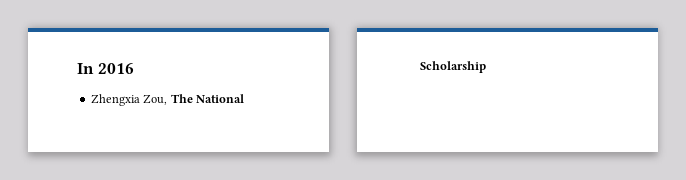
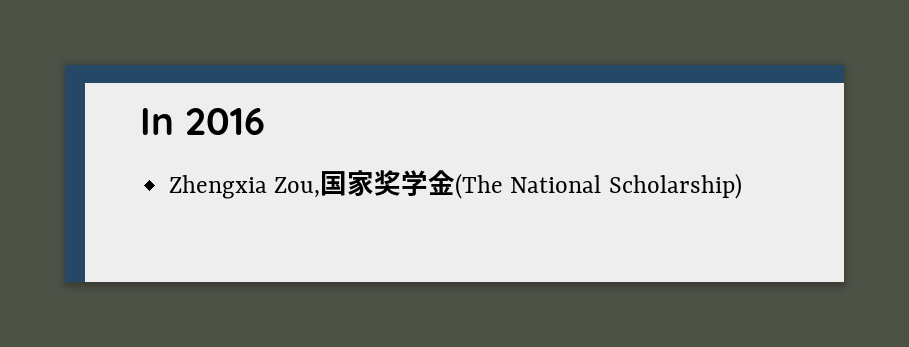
[170,94,244,103] [419,61,486,73] The National Scholarship -> [320,170,742,199] 国家奖学金(The National Scholarship)

